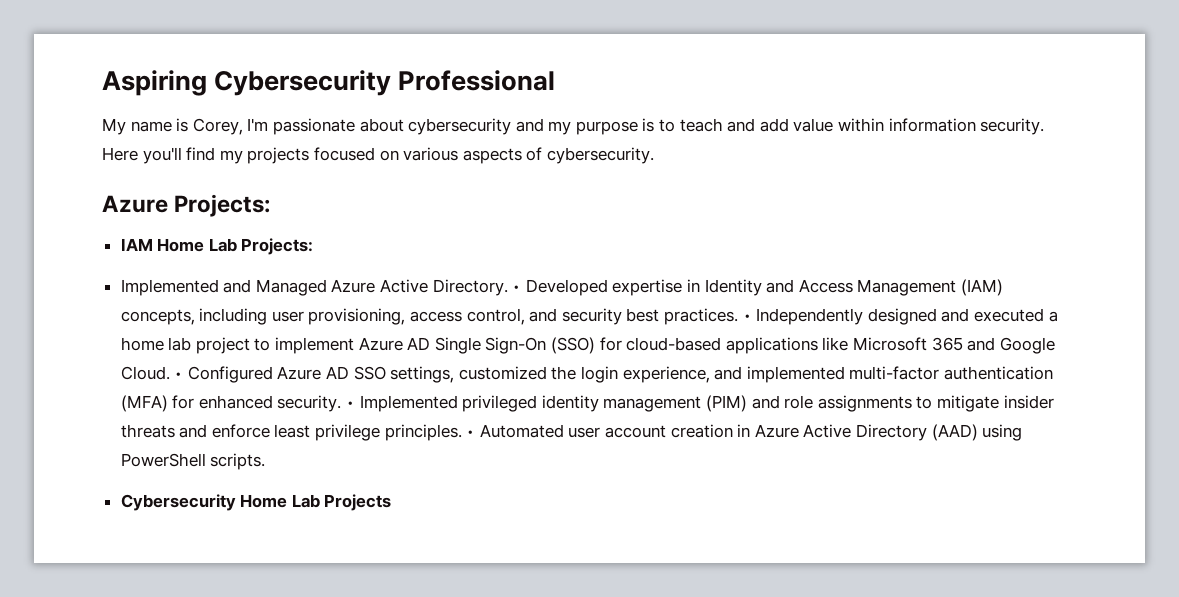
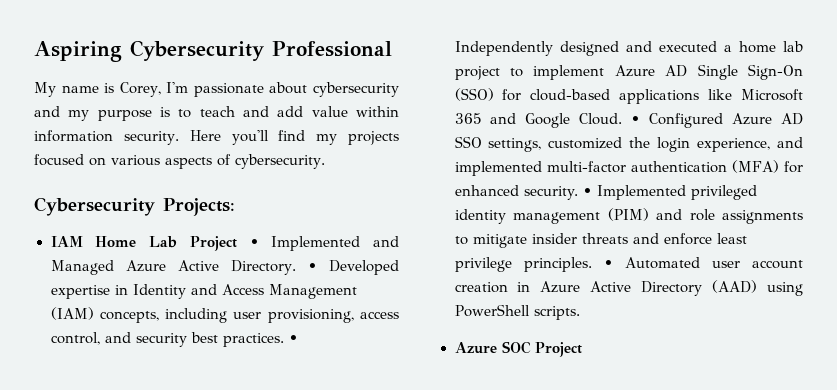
[102,195,168,213] Azure -> [34,197,155,216] Cybersecurity
[241,238,314,255] Projects: // -> [189,236,259,251] Project •
[120,494,392,511] Cybersecurity Home Lab Projects -> [454,341,582,357] Azure SOC Project

